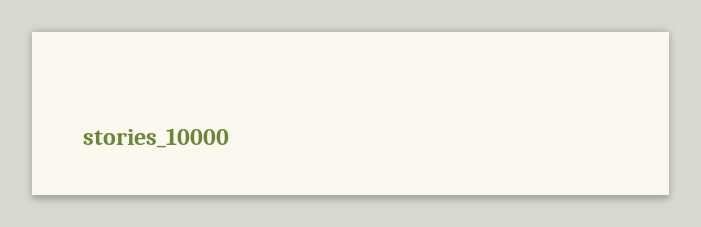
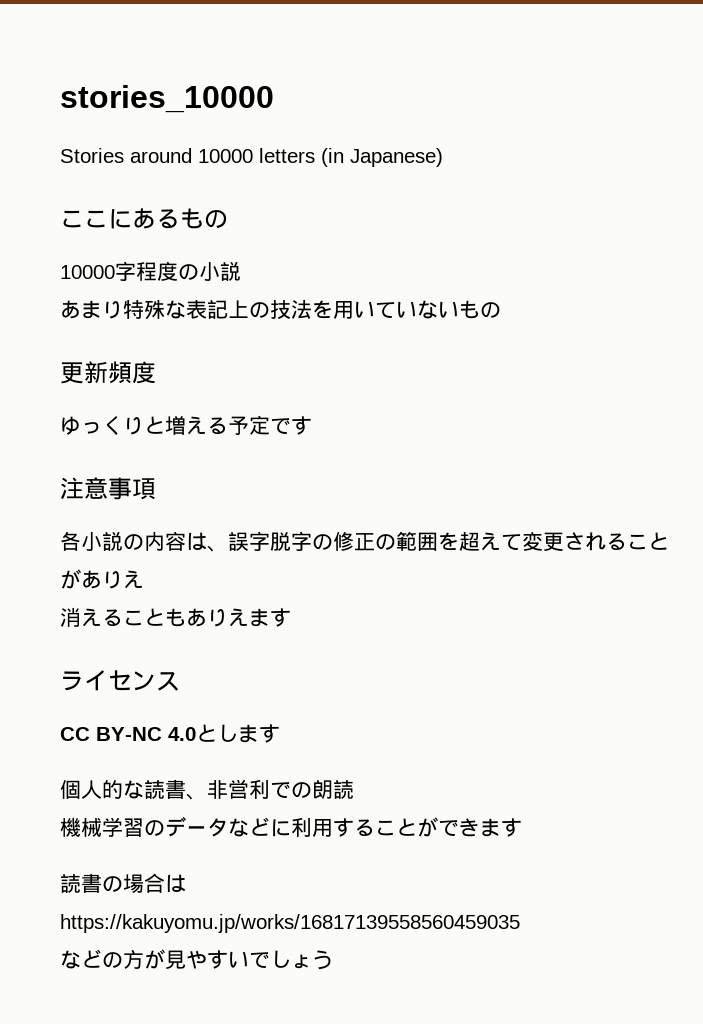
(229, 138) none -> [60,148,443,167] [60,208,228,229] [60,261,241,281] [60,299,501,320] [60,361,156,384] [60,415,312,435] [60,477,156,500] [60,531,669,552] [60,569,144,589] [60,607,291,627] [60,670,180,691] [60,724,280,743] [60,779,354,800] [60,816,522,837] [60,873,186,894] [60,914,520,933] [60,949,333,970] // Stories around 10000 letters (in Japanese) // ここにあるもの // 10000字程度の小説 // あまり特殊な表記上の技法を用いていないもの // 更新頻度 // ゆっくりと増える予定です // 注意事項 // 各小説の内容は、誤字脱字の修正の範囲を超えて変更されることがありえ // 消えることもありえます // ライセンス // CC BY-NC 4.0とします // 個人的な読書、非営利での朗読 // 機械学習のデータなどに利用することができます // 読書の場合は // https://kakuyomu.jp/works/16817139558560459035 // などの方が見やすいでしょう

